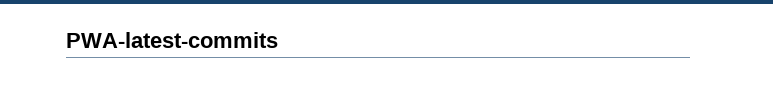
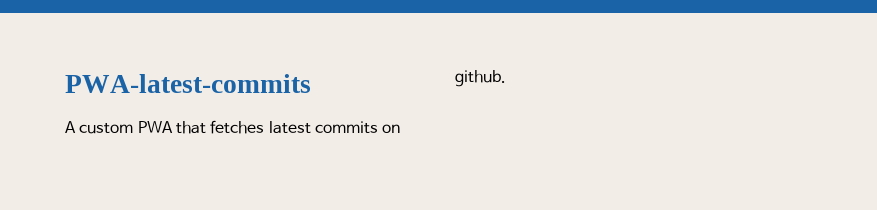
(278, 40) none -> [65,120,401,134] [455,70,506,87] // A custom PWA that fetches latest commits on github.

